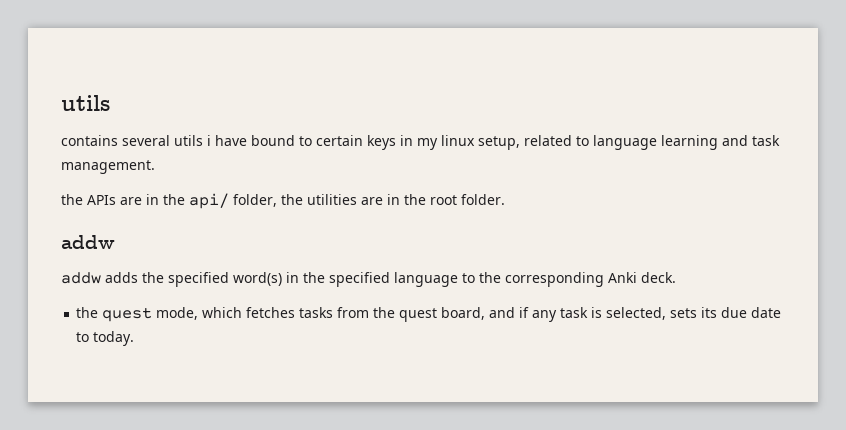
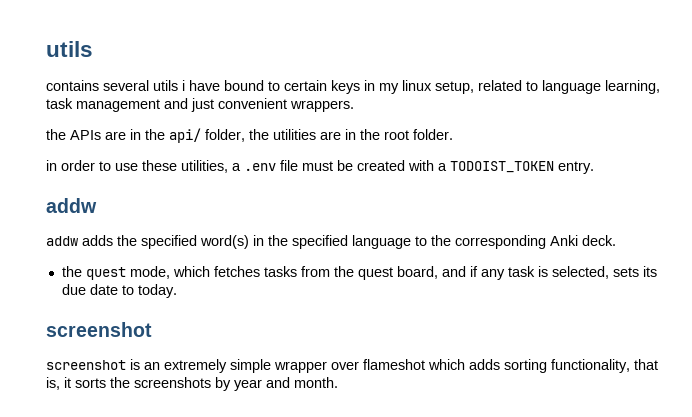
[661,135,780,150] [61,160,155,174] learning and task management. -> [605,80,660,94] [46,98,354,112] learning, task management and just convenient wrappers.
(505, 199) none -> [46,160,594,174] // in order to use these utilities, a .env file must be created with a TODOIST_TOKEN entry.
(135, 338) none -> [46,322,152,337] [46,359,658,373] [46,377,338,391] // screenshot // screenshot is an extremely simple wrapper over flameshot which adds sorting functionality, that is, it sorts the screenshots by year and month.

